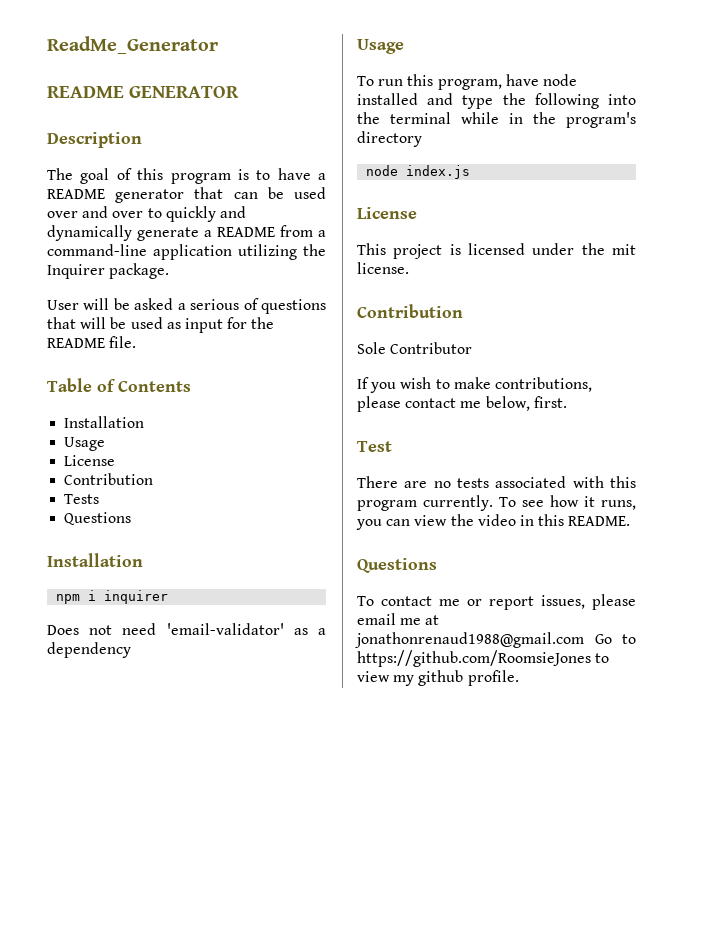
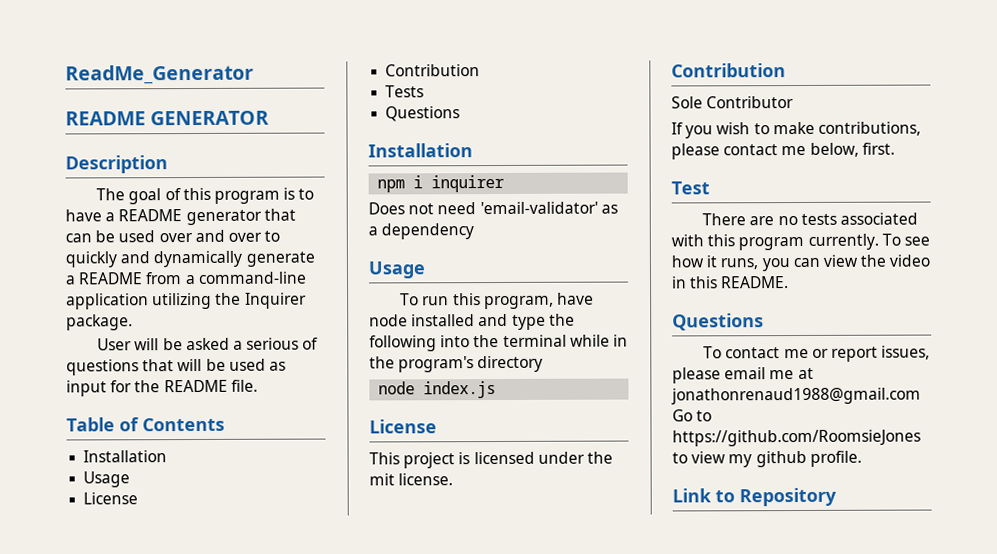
(519, 678) none -> [672,487,837,507] // Link to Repository

